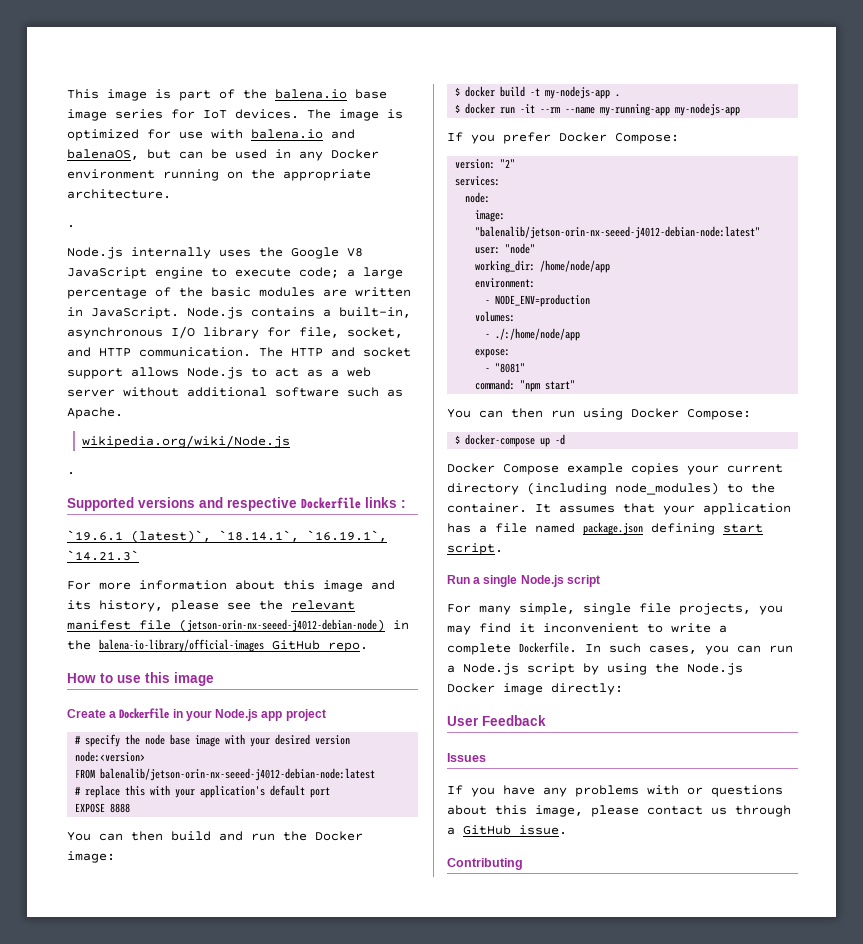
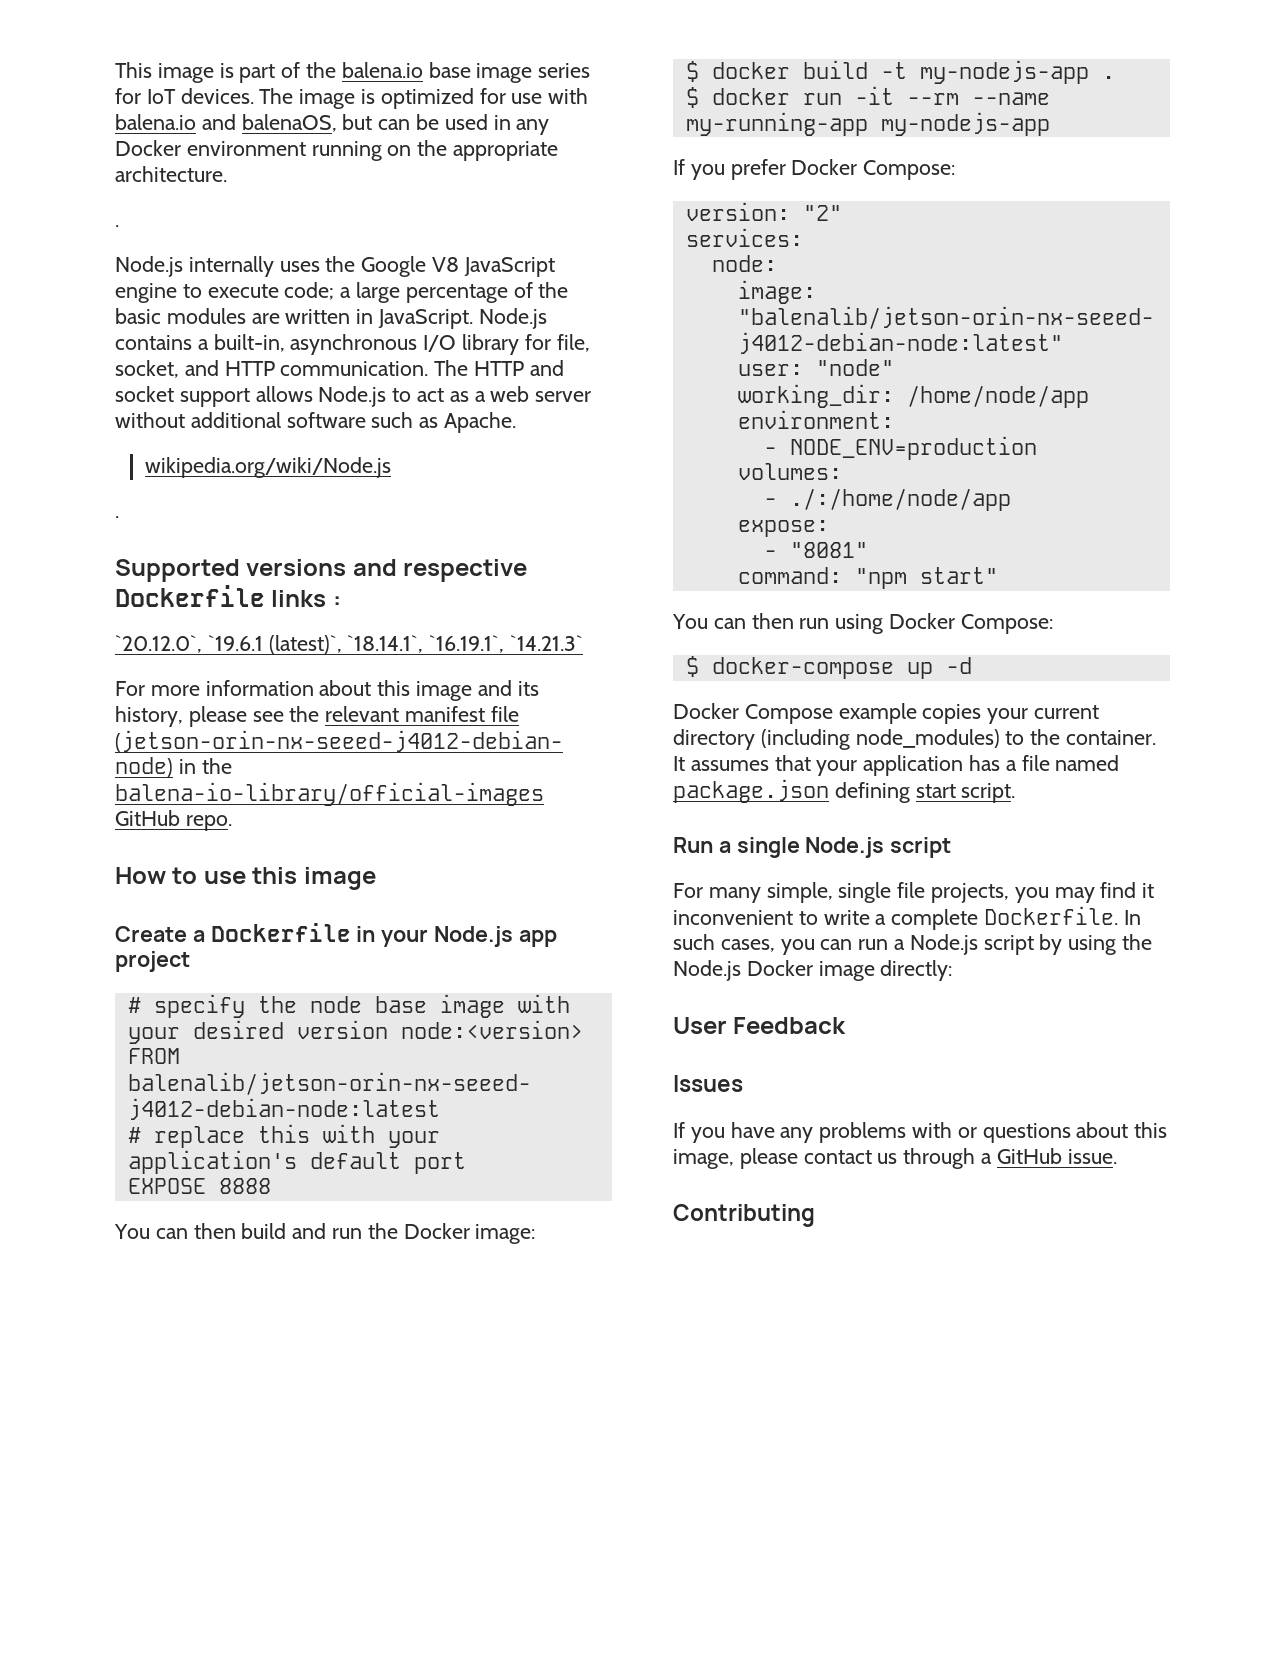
(406, 504) none -> [115,635,202,653] `20.12.0`,

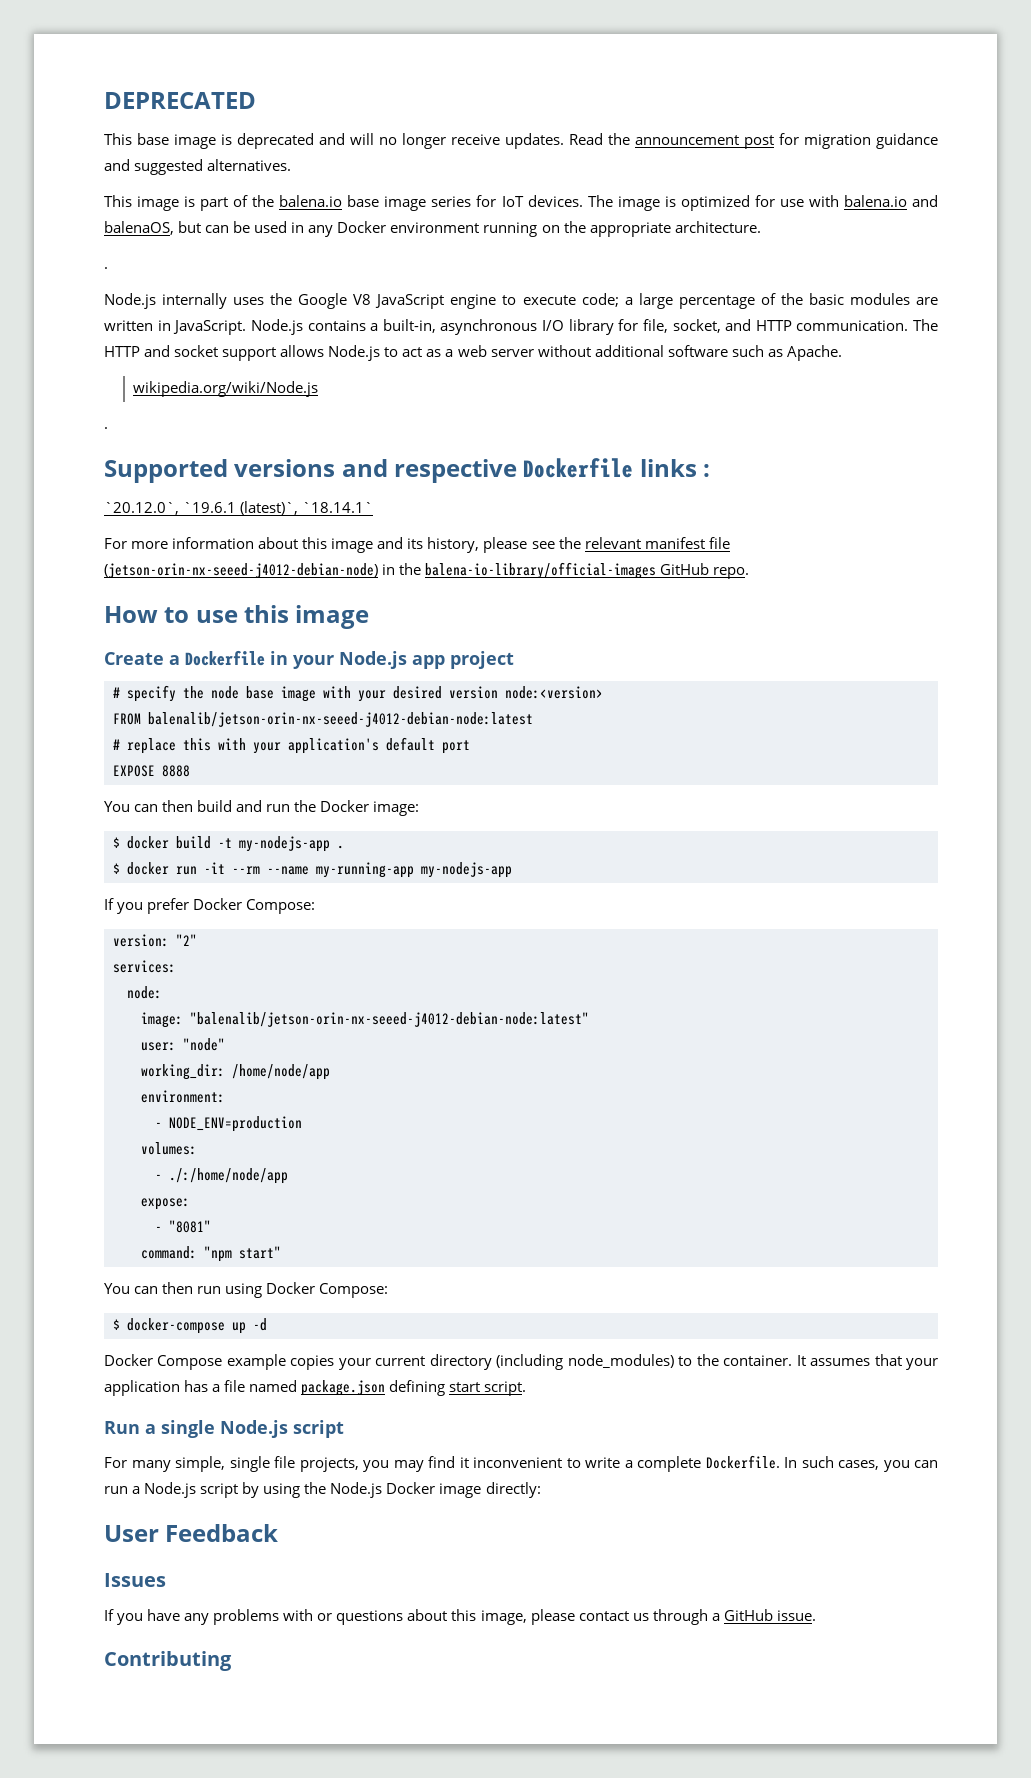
(115, 70) none -> [104,92,256,109] [104,133,938,149] [104,159,292,175] DEPRECATED // This base image is deprecated and will no longer receive updates. Read the announcement post for migration guidance and suggested alternatives. //
[347,635,584,653] `18.14.1`, `16.19.1`, `14.21.3` -> [302,502,374,513] `18.14.1`

